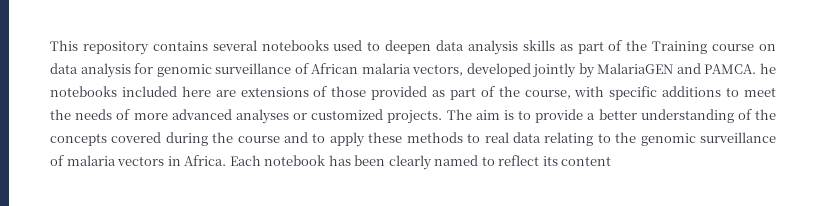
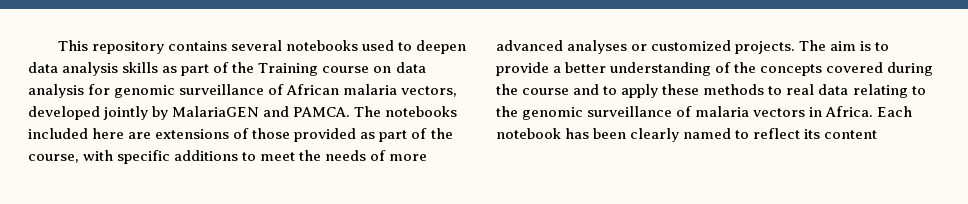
[760,63,776,74] he -> [354,106,382,117] The

